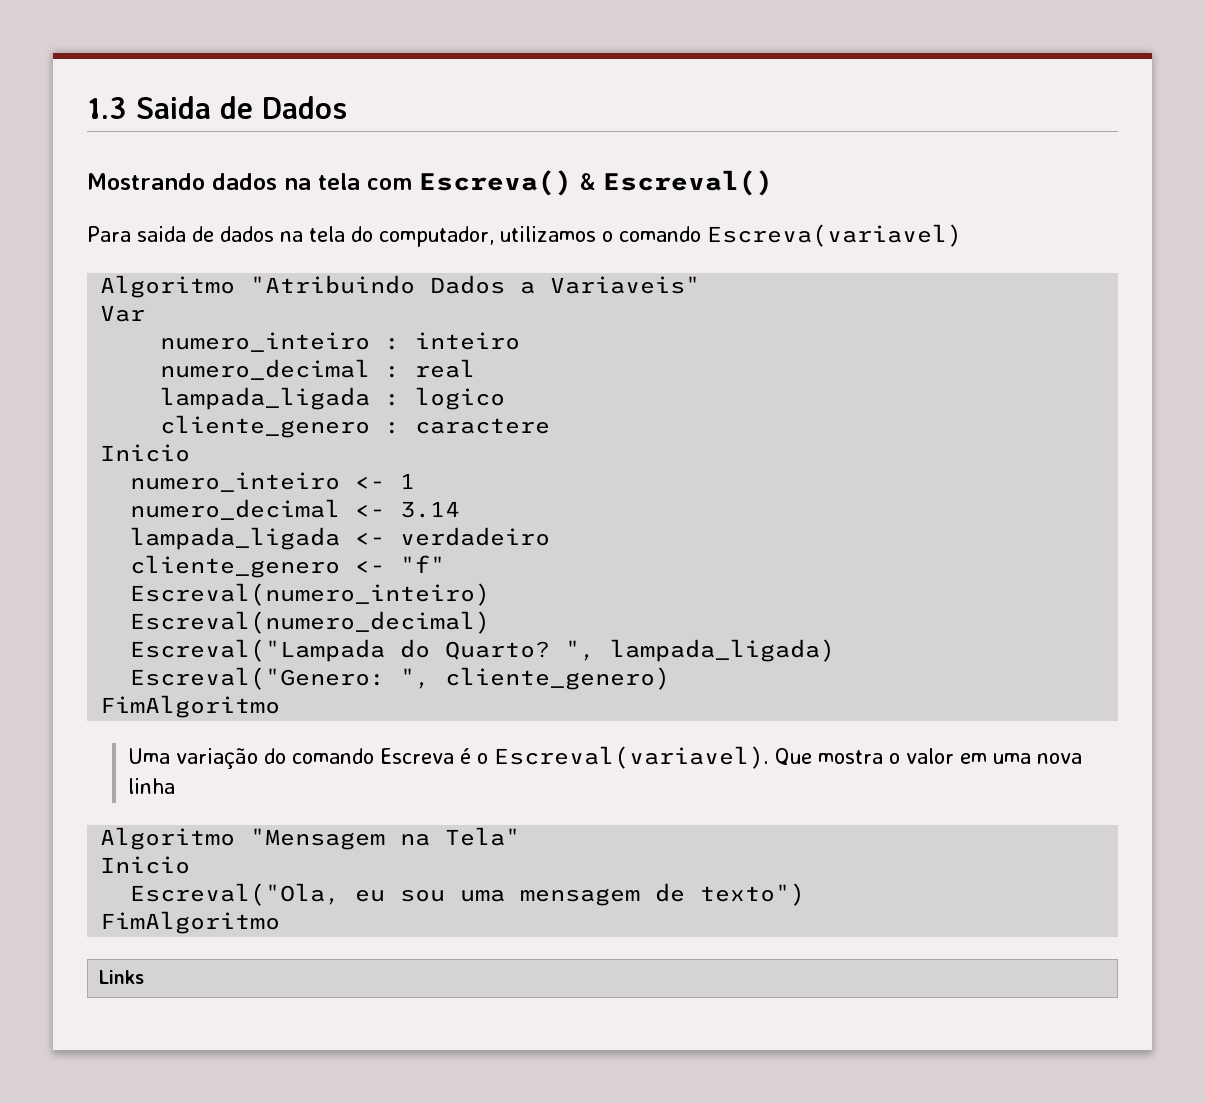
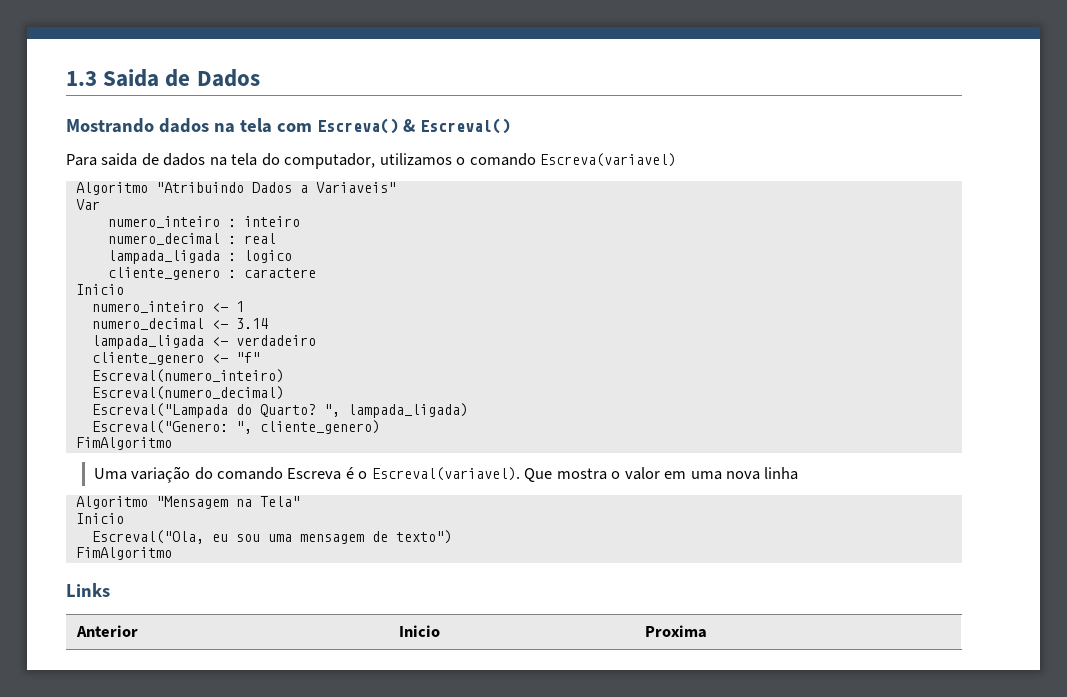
[99,970,145,984] // Links -> [66,583,110,597] [75,625,138,637] [398,625,440,637] [644,625,707,638] // Links // Anterior | Inicio | Proxima

